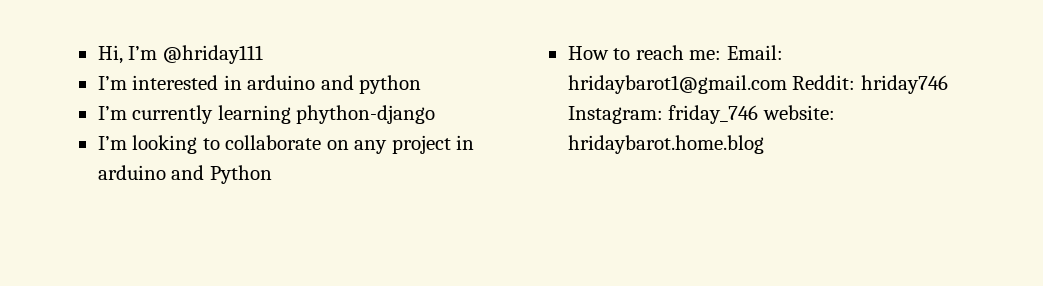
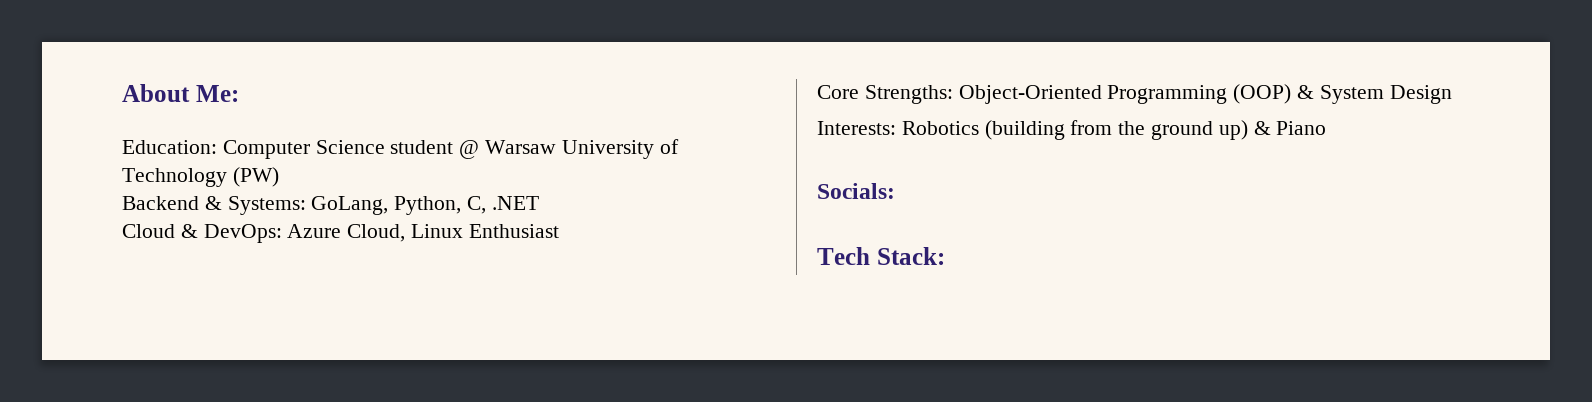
[97,45,263,64] [97,75,422,94] [97,105,436,124] [97,135,475,154] [97,165,272,184] [567,45,783,60] [567,75,948,94] [567,105,835,124] [567,135,764,154] Hi, I’m @hriday111 // I’m interested in arduino and python // I’m currently learning phython-django // I’m looking to collaborate on any project in arduino and Python // How to reach me: Email: hridaybarot1@gmail.com Reddit: hriday746 Instagram: friday_746 website: hridaybarot.home.blog -> [122,84,239,102] [122,139,679,159] [122,167,279,187] [122,196,539,215] [122,224,559,243] [817,84,1452,104] [817,120,1327,140] [817,183,895,199] [817,247,945,265] About Me: // Education: Computer Science student @ Warsaw University of Technology (PW) // Backend & Systems: GoLang, Python, C, .NET // Cloud & DevOps: Azure Cloud, Linux Enthusiast // Core Strengths: Object-Oriented Programming (OOP) & System Design // Interests: Robotics (building from the ground up) & Piano // Socials: // Tech Stack:

